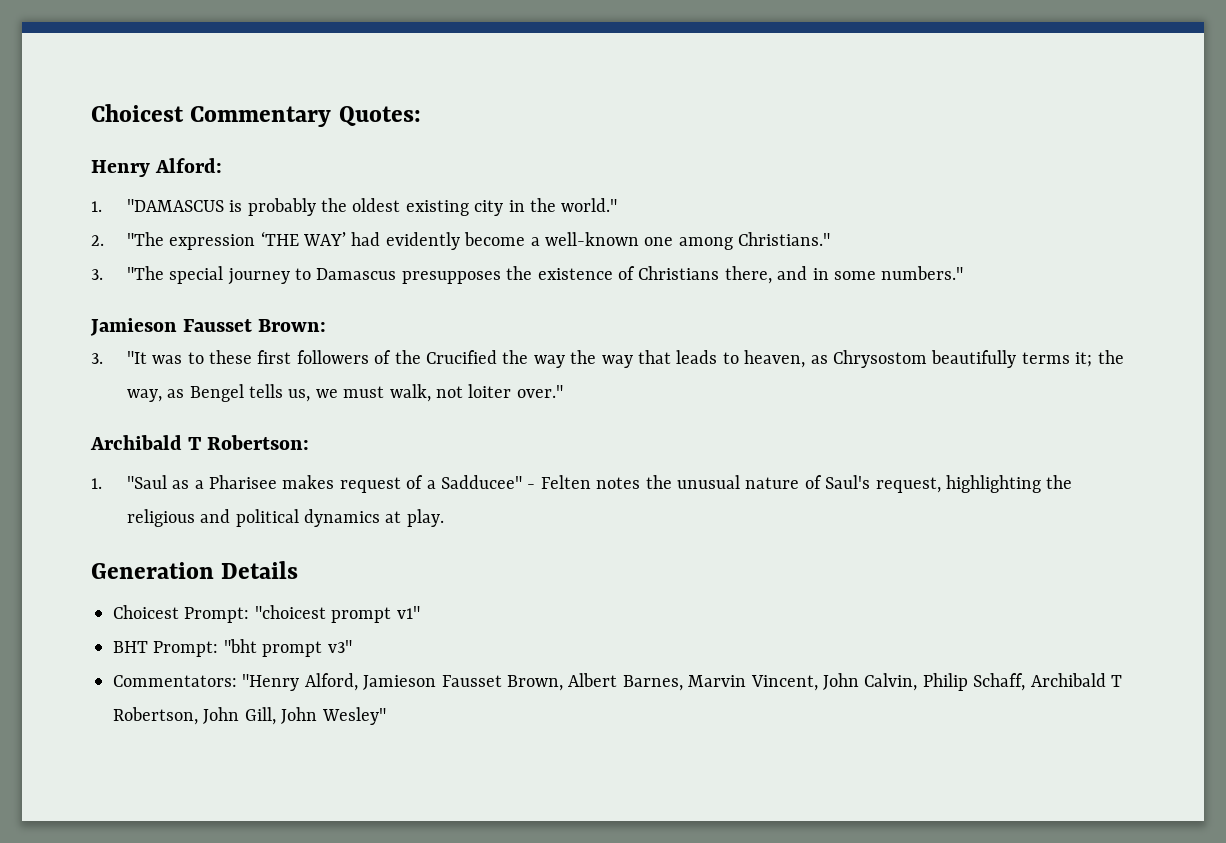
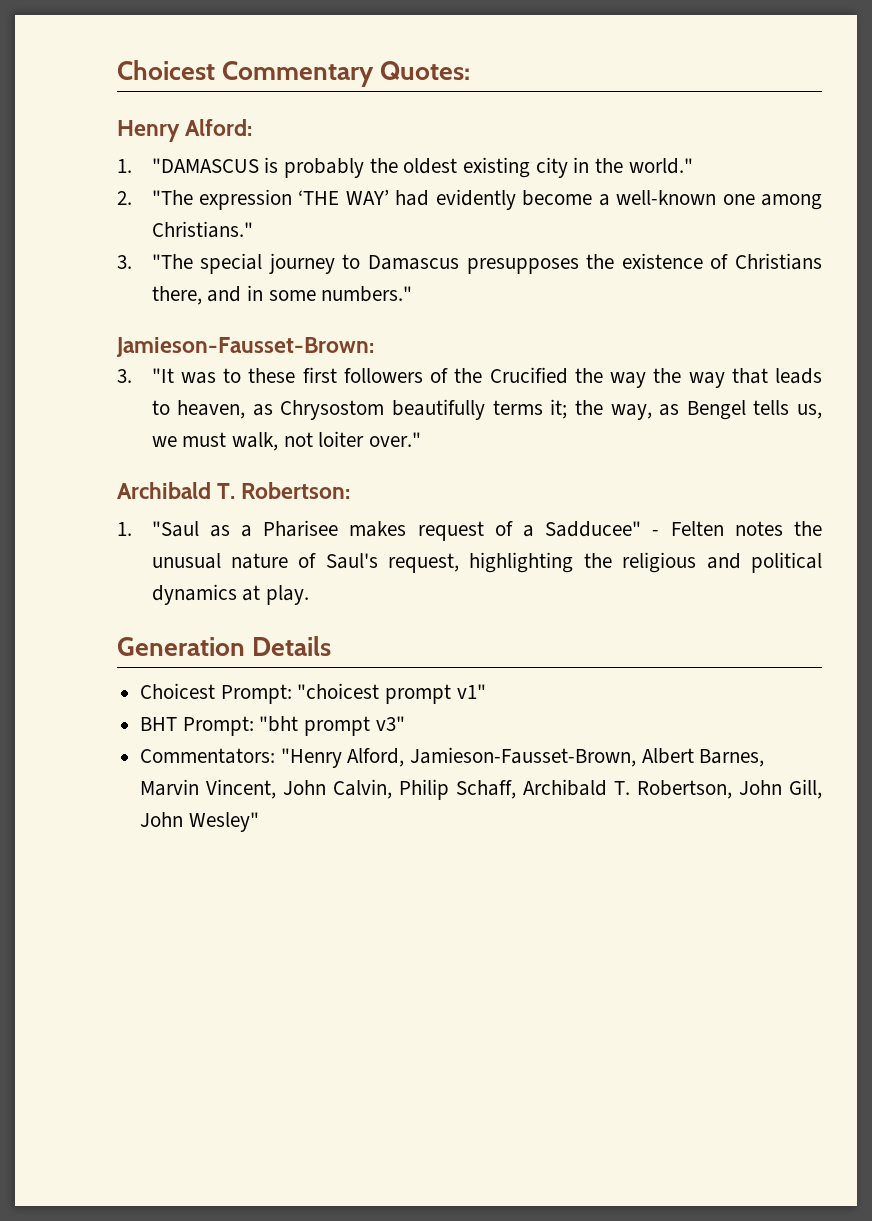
[90,318,327,336] Jamieson Fausset Brown: -> [116,337,374,357] Jamieson-Fausset-Brown:
[188,437,203,450] T -> [217,483,236,499] T.
[363,675,563,691] Jamieson Fausset Brown, -> [410,747,637,767] Jamieson-Fausset-Brown,
[1110,675,1122,687] T -> [614,781,631,795] T.

